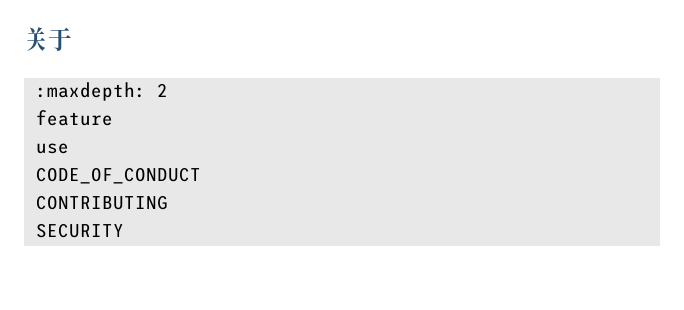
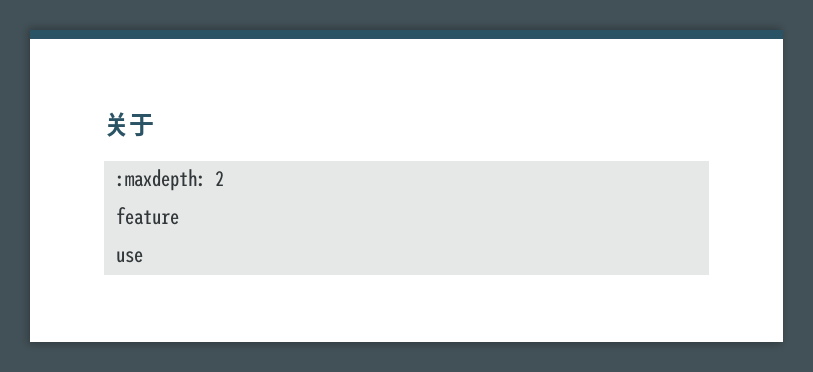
[36,167,201,184] [36,195,168,210] [36,223,124,238] // CODE_OF_CONDUCT // CONTRIBUTING // SECURITY -> (143, 257) none

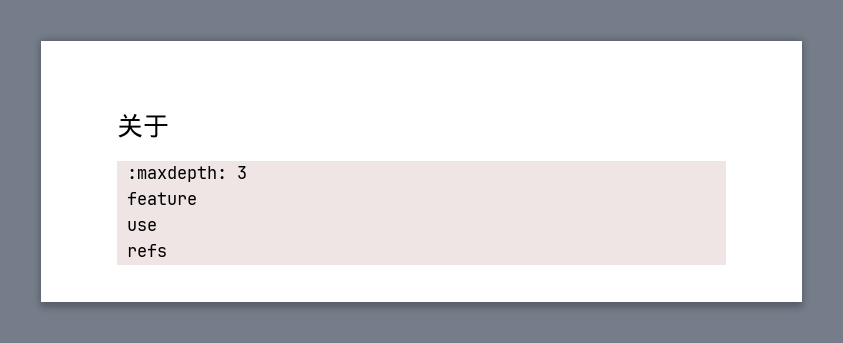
[215,171,224,186] 2 -> [237,166,248,179] 3
(143, 257) none -> [127,244,168,257] // refs

